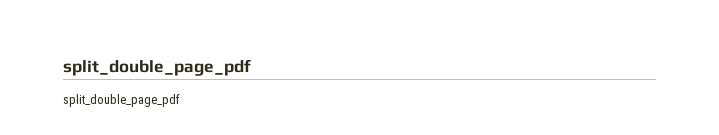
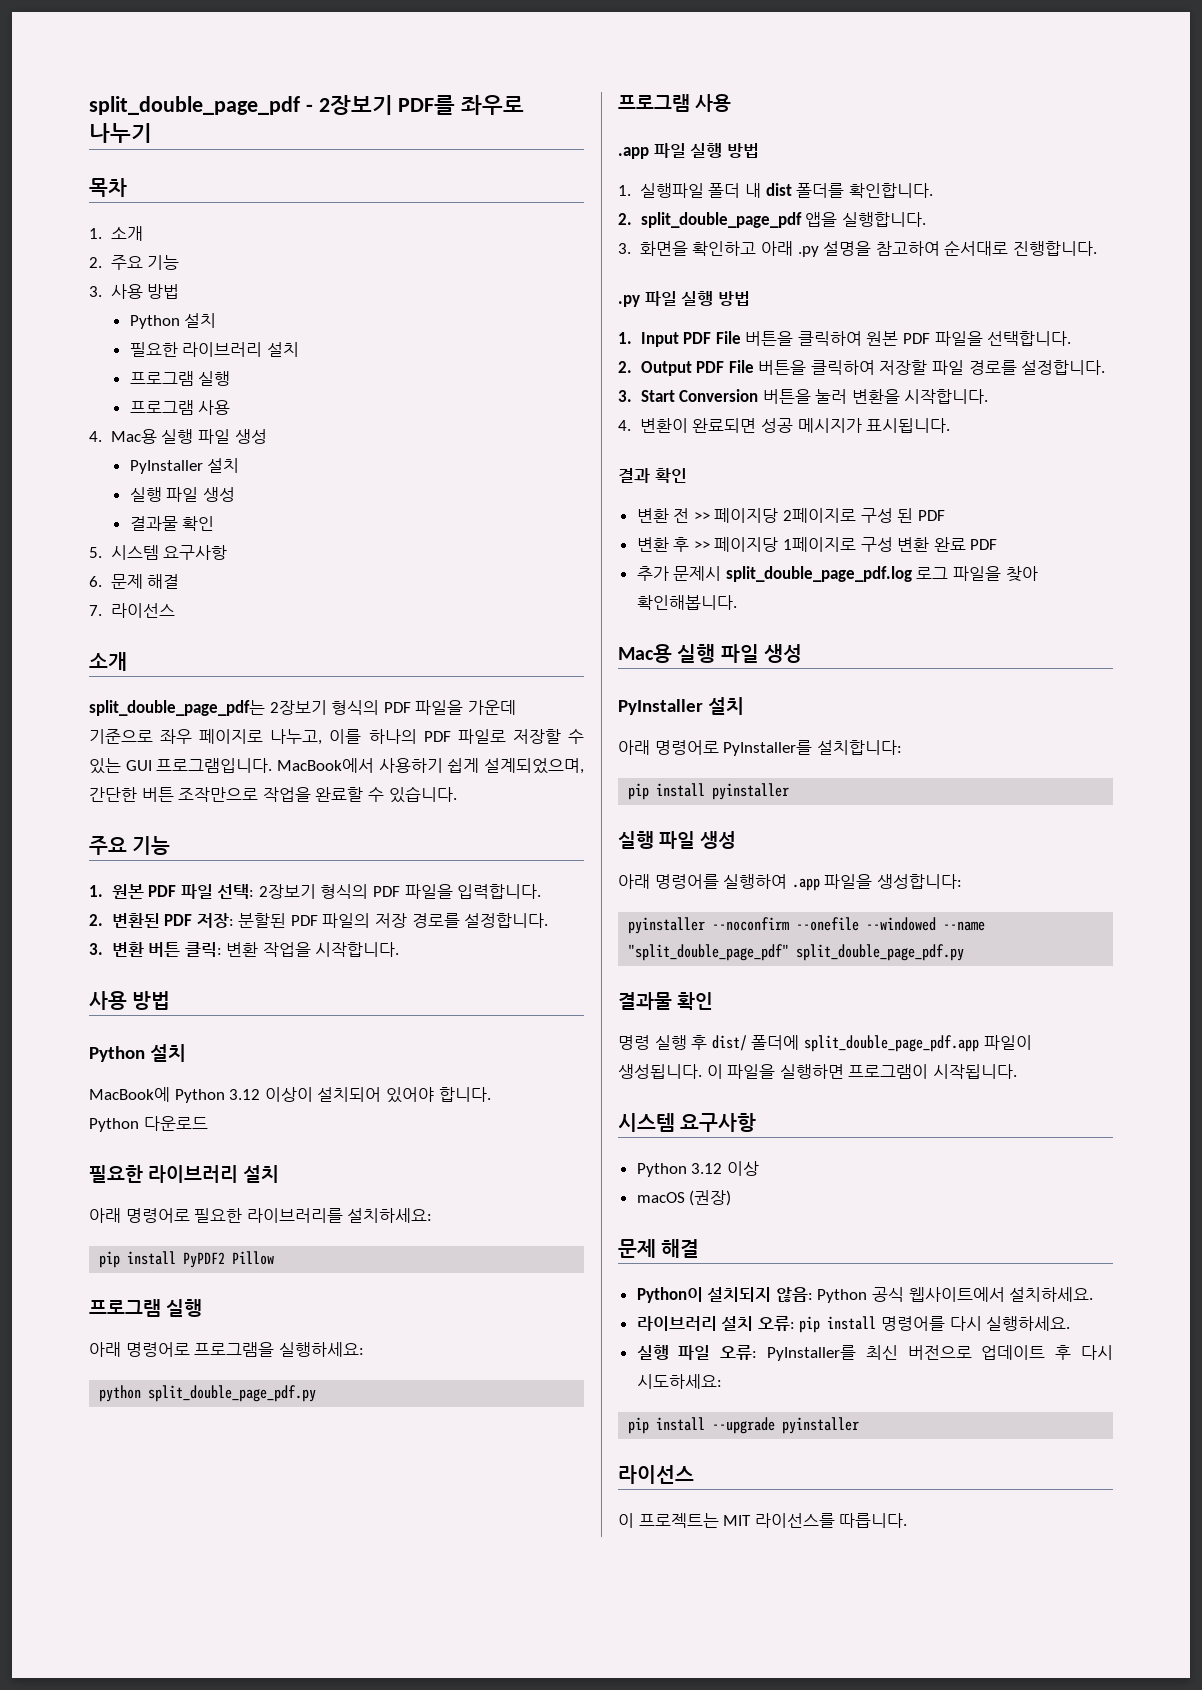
[63,59,251,76] [63,94,180,107] split_double_page_pdf // split_double_page_pdf -> [89,95,525,115] [89,123,152,143] [89,178,127,197] [89,226,143,241] [89,255,180,270] [89,284,180,299] [129,313,217,329] [129,342,299,357] [129,371,231,386] [129,400,231,415] [89,429,267,444] [129,458,240,474] [129,487,235,502] [129,516,215,531] [89,545,228,560] [89,574,180,589] [89,603,175,618] [89,652,127,671] [89,700,516,716] [89,729,584,745] [89,758,584,774] [89,786,457,803] [89,836,171,855] [89,884,542,899] [89,913,549,928] [89,942,400,957] [89,991,171,1010] [89,1044,186,1062] [89,1087,491,1103] [89,1116,208,1132] [89,1165,279,1183] [89,1208,433,1223] [99,1251,275,1268] [89,1299,202,1317] [89,1342,364,1357] [99,1385,317,1402] [618,94,731,112] [618,143,759,159] [618,183,933,198] [618,212,926,228] [618,240,1097,257] [618,291,750,307] [618,331,1072,347] [618,360,1106,376] [618,389,989,404] [618,418,951,433] [618,468,687,483] [636,508,945,523] [636,537,998,552] [636,566,1038,582] [636,595,737,610] [618,644,803,663] [618,697,744,715] [618,740,902,756] [628,783,790,800] [618,831,736,849] [618,874,962,891] [628,917,986,934] [628,944,965,961] [618,992,713,1010] [618,1035,1032,1052] [618,1064,1017,1079] [618,1113,757,1132] [636,1161,759,1177] [636,1190,732,1206] [618,1239,700,1258] [636,1287,1094,1303] [636,1316,1071,1333] [636,1345,1113,1361] [636,1374,722,1389] [628,1417,860,1434] [618,1465,694,1484] [618,1513,908,1528] split_double_page_pdf - 2장보기 PDF를 좌우로 나누기 // 목차 // 1. 소개 // 2. 주요 기능 // 3. 사용 방법 // Python 설치 // 필요한 라이브러리 설치 // 프로그램 실행 // 프로그램 사용 // 4. Mac용 실행 파일 생성 // PyInstaller 설치 // 실행 파일 생성 // 결과물 확인 // 5. 시스템 요구사항 // 6. 문제 해결 // 7. 라이선스 // 소개 // split_double_page_pdf는 2장보기 형식의 PDF 파일을 가운데 기준으로 좌우 페이지로 나누고, 이를 하나의 PDF 파일로 저장할 수 있는 GUI 프로그램입니다. MacBook에서 사용하기 쉽게 설계되었으며, 간단한 버튼 조작만으로 작업을 완료할 수 있습니다. // 주요 기능 // 1. 원본 PDF 파일 선택: 2장보기 형식의 PDF 파일을 입력합니다. // 2. 변환된 PDF 저장: 분할된 PDF 파일의 저장 경로를 설정합니다. // 3. 변환 버튼 클릭: 변환 작업을 시작합니다. // 사용 방법 // Python 설치 // MacBook에 Python 3.12 이상이 설치되어 있어야 합니다. // Python 다운로드 // 필요한 라이브러리 설치 // 아래 명령어로 필요한 라이브러리를 설치하세요: // pip install PyPDF2 Pillow // 프로그램 실행 // 아래 명령어로 프로그램을 실행하세요: // python split_double_page_pdf.py // 프로그램 사용 // .app 파일 실행 방법 // 1. 실행파일 폴더 내 dist 폴더를 확인합니다. // 2. split_double_page_pdf 앱을 실행합니다. // 3. 화면을 확인하고 아래 .py 설명을 참고하여 순서대로 진행합니다. // .py 파일 실행 방법 // 1. Input PDF File 버튼을 클릭하여 원본 PDF 파일을 선택합니다. // 2. Output PDF File 버튼을 클릭하여 저장할 파일 경로를 설정합니다. // 3. Start Conversion 버튼을 눌러 변환을 시작합니다. // 4. 변환이 완료되면 성공 메시지가 표시됩니다. // 결과 확인 // 변환 전 >> 페이지당 2페이지로 구성 된 PDF // 변환 후 >> 페이지당 1페이지로 구성 변환 완료 PDF // 추가 문제시 split_double_page_pdf.log 로그 파일을 찾아 확인해봅니다. // Mac용 실행 파일 생성 // PyInstaller 설치 // 아래 명령어로 PyInstaller를 설치합니다: // pip install pyinstaller // 실행 파일 생성 // 아래 명령어를 실행하여 .app 파일을 생성합니다: // pyinstaller --noconfirm --onefile --windowed --name "split_double_page_pdf" split_double_page_pdf.py // 결과물 확인 // 명령 실행 후 dist/ 폴더에 split_double_page_pdf.app 파일이 생성됩니다. 이 파일을 실행하면 프로그램이 시작됩니다. // 시스템 요구사항 // Python 3.12 이상 // macOS (권장) // 문제 해결 // Python이 설치되지 않음: Python 공식 웹사이트에서 설치하세요. // 라이브러리 설치 오류: pip install 명령어를 다시 실행하세요. // 실행 파일 오류: PyInstaller를 최신 버전으로 업데이트 후 다시 시도하세요: // pip install --upgrade pyinstaller // 라이선스 // 이 프로젝트는 MIT 라이선스를 따릅니다.

